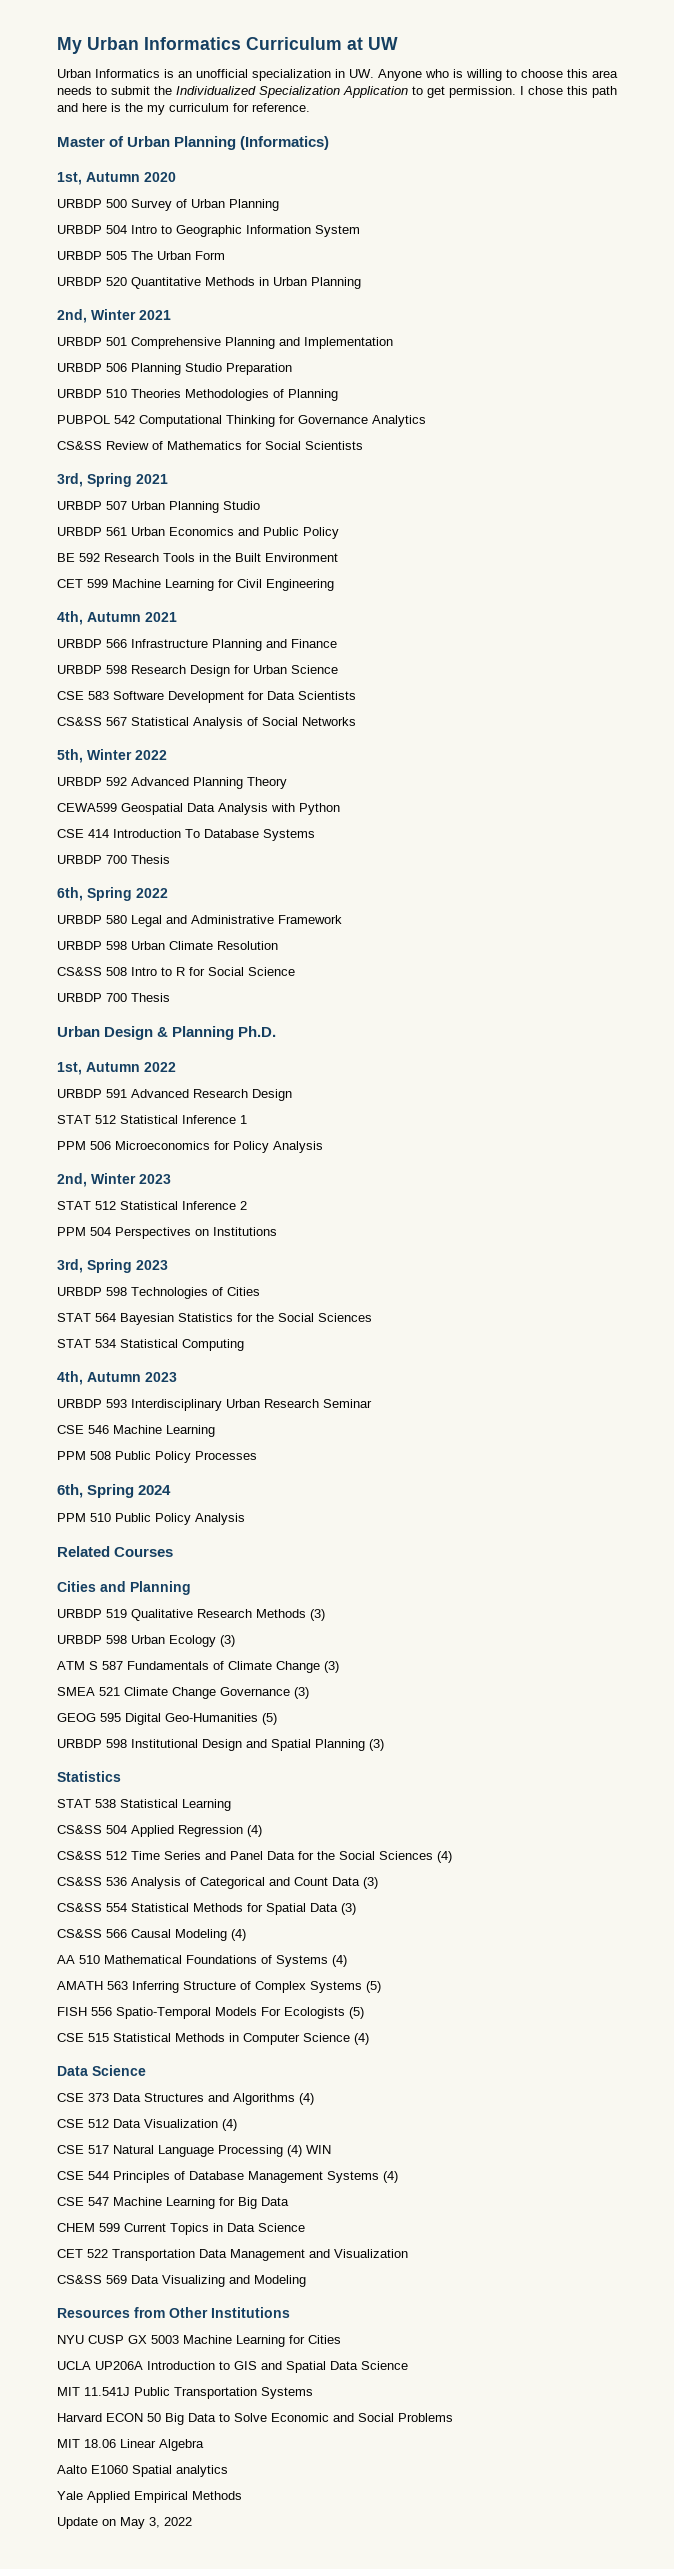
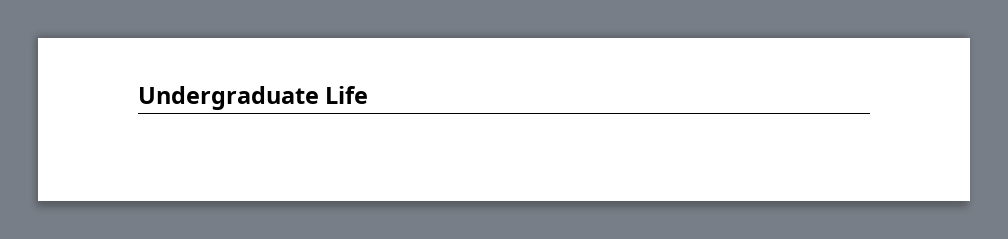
[57,37,398,54] [57,69,618,81] [57,86,617,98] [57,103,310,115] [57,136,330,150] [57,172,176,185] [57,199,279,211] [57,225,360,237] [57,251,225,260] [57,277,361,289] [57,309,171,323] [57,337,393,349] [57,363,292,375] [57,389,338,401] [57,415,426,427] [57,441,363,450] [57,473,168,487] [57,501,260,513] [57,527,339,539] [57,553,338,562] [57,579,334,591] [57,611,177,625] [57,639,337,651] [57,665,338,677] [57,691,356,703] [57,717,356,729] [57,749,167,763] [57,777,287,789] [57,803,340,815] [57,829,315,841] [57,855,170,864] [57,887,168,901] [57,915,342,927] [57,941,278,950] [57,967,295,976] [57,993,170,1002] [57,1026,277,1040] [57,1062,176,1075] [57,1089,292,1101] [57,1115,247,1124] [57,1141,323,1153] [57,1173,171,1187] [57,1201,247,1210] [57,1227,277,1239] [57,1259,168,1273] [57,1287,260,1299] [57,1313,372,1325] [57,1339,244,1351] [57,1371,177,1385] [57,1399,372,1411] [57,1425,215,1437] [57,1451,257,1463] [57,1484,172,1498] [57,1513,245,1525] [57,1546,174,1557] [57,1581,191,1595] [57,1609,325,1621] [57,1635,235,1647] [57,1661,339,1673] [57,1687,309,1699] [57,1713,277,1725] [57,1739,384,1751] [57,1771,121,1782] [57,1799,231,1811] [57,1825,262,1837] [57,1851,452,1863] [57,1877,378,1889] [57,1903,356,1915] [57,1929,246,1941] [57,1955,347,1967] [57,1981,381,1993] [57,2007,364,2019] [57,2033,369,2045] [57,2065,146,2076] [57,2093,314,2105] [57,2119,237,2131] [57,2145,331,2157] [57,2171,398,2183] [57,2197,289,2209] [57,2223,305,2235] [57,2249,408,2261] [57,2275,306,2287] [57,2307,290,2318] [57,2335,341,2347] [57,2361,408,2373] [57,2387,313,2399] [57,2413,453,2425] [57,2439,204,2451] [57,2465,228,2477] [57,2491,242,2503] [57,2517,192,2529] My Urban Informatics Curriculum at UW // Urban Informatics is an unofficial specialization in UW. Anyone who is willing to choose this area needs to submit the Individualized Specialization Application to get permission. I chose this path and here is the my curriculum for reference. // Master of Urban Planning (Informatics) // 1st, Autumn 2020 // URBDP 500 Survey of Urban Planning // URBDP 504 Intro to Geographic Information System // URBDP 505 The Urban Form // URBDP 520 Quantitative Methods in Urban Planning // 2nd, Winter 2021 // URBDP 501 Comprehensive Planning and Implementation // URBDP 506 Planning Studio Preparation // URBDP 510 Theories Methodologies of Planning // PUBPOL 542 Computational Thinking for Governance Analytics // CS&SS Review of Mathematics for Social Scientists // 3rd, Spring 2021 // URBDP 507 Urban Planning Studio // URBDP 561 Urban Economics and Public Policy // BE 592 Research Tools in the Built Environment // CET 599 Machine Learning for Civil Engineering // 4th, Autumn 2021 // URBDP 566 Infrastructure Planning and Finance // URBDP 598 Research Design for Urban Science // CSE 583 Software Development for Data Scientists // CS&SS 567 Statistical Analysis of Social Networks // 5th, Winter 2022 // URBDP 592 Advanced Planning Theory // CEWA599 Geospatial Data Analysis with Python // CSE 414 Introduction To Database Systems // URBDP 700 Thesis // 6th, Spring 2022 // URBDP 580 Legal and Administrative Framework // URBDP 598 Urban Climate Resolution // CS&SS 508 Intro to R for Social Science // URBDP 700 Thesis // Urban Design & Planning Ph.D. // 1st, Autumn 2022 // URBDP 591 Advanced Research Design // STAT 512 Statistical Inference 1 // PPM 506 Microeconomics for Policy Analysis // 2nd, Winter 2023 // STAT 512 Statistical Inference 2 // PPM 504 Perspectives on Institutions // 3rd, Spring 2023 // URBDP 598 Technologies of Cities // STAT 564 Bayesian Statistics for the Social Sciences // STAT 534 Statistical Computing // 4th, Autumn 2023 // URBDP 593 Interdisciplinary Urban Research Seminar // CSE 546 Machine Learning // PPM 508 Public Policy Processes // 6th, Spring 2024 // PPM 510 Public Policy Analysis // Related Courses // Cities and Planning // URBDP 519 Qualitative Research Methods (3) // URBDP 598 Urban Ecology (3) // ATM S 587 Fundamentals of Climate Change (3) // SMEA 521 Climate Change Governance (3) // GEOG 595 Digital Geo-Humanities (5) // URBDP 598 Institutional Design and Spatial Planning (3) // Statistics // STAT 538 Statistical Learning // CS&SS 504 Applied Regression (4) // CS&SS 512 Time Series and Panel Data for the Social Sciences (4) // CS&SS 536 Analysis of Categorical and Count Data (3) // CS&SS 554 Statistical Methods for Spatial Data (3) // CS&SS 566 Causal Modeling (4) // AA 510 Mathematical Foundations of Systems (4) // AMATH 563 Inferring Structure of Complex Systems (5) // FISH 556 Spatio-Temporal Models For Ecologists (5) // CSE 515 Statistical Methods in Computer Science (4) // Data Science // CSE 373 Data Structures and Algorithms (4) // CSE 512 Data Visualization (4) // CSE 517 Natural Language Processing (4) WIN // CSE 544 Principles of Database Management Systems (4) // CSE 547 Machine Learning for Big Data // CHEM 599 Current Topics in Data Science // CET 522 Transportation Data Management and Visualization // CS&SS 569 Data Visualizing and Modeling // Resources from Other Institutions // NYU CUSP GX 5003 Machine Learning for Cities // UCLA UP206A Introduction to GIS and Spatial Data Science // MIT 11.541J Public Transportation Systems // Harvard ECON 50 Big Data to Solve Economic and Social Problems // MIT 18.06 Linear Algebra // Aalto E1060 Spatial analytics // Yale Applied Empirical Methods // Update on May 3, 2022 -> [138,86,369,110] Undergraduate Life

